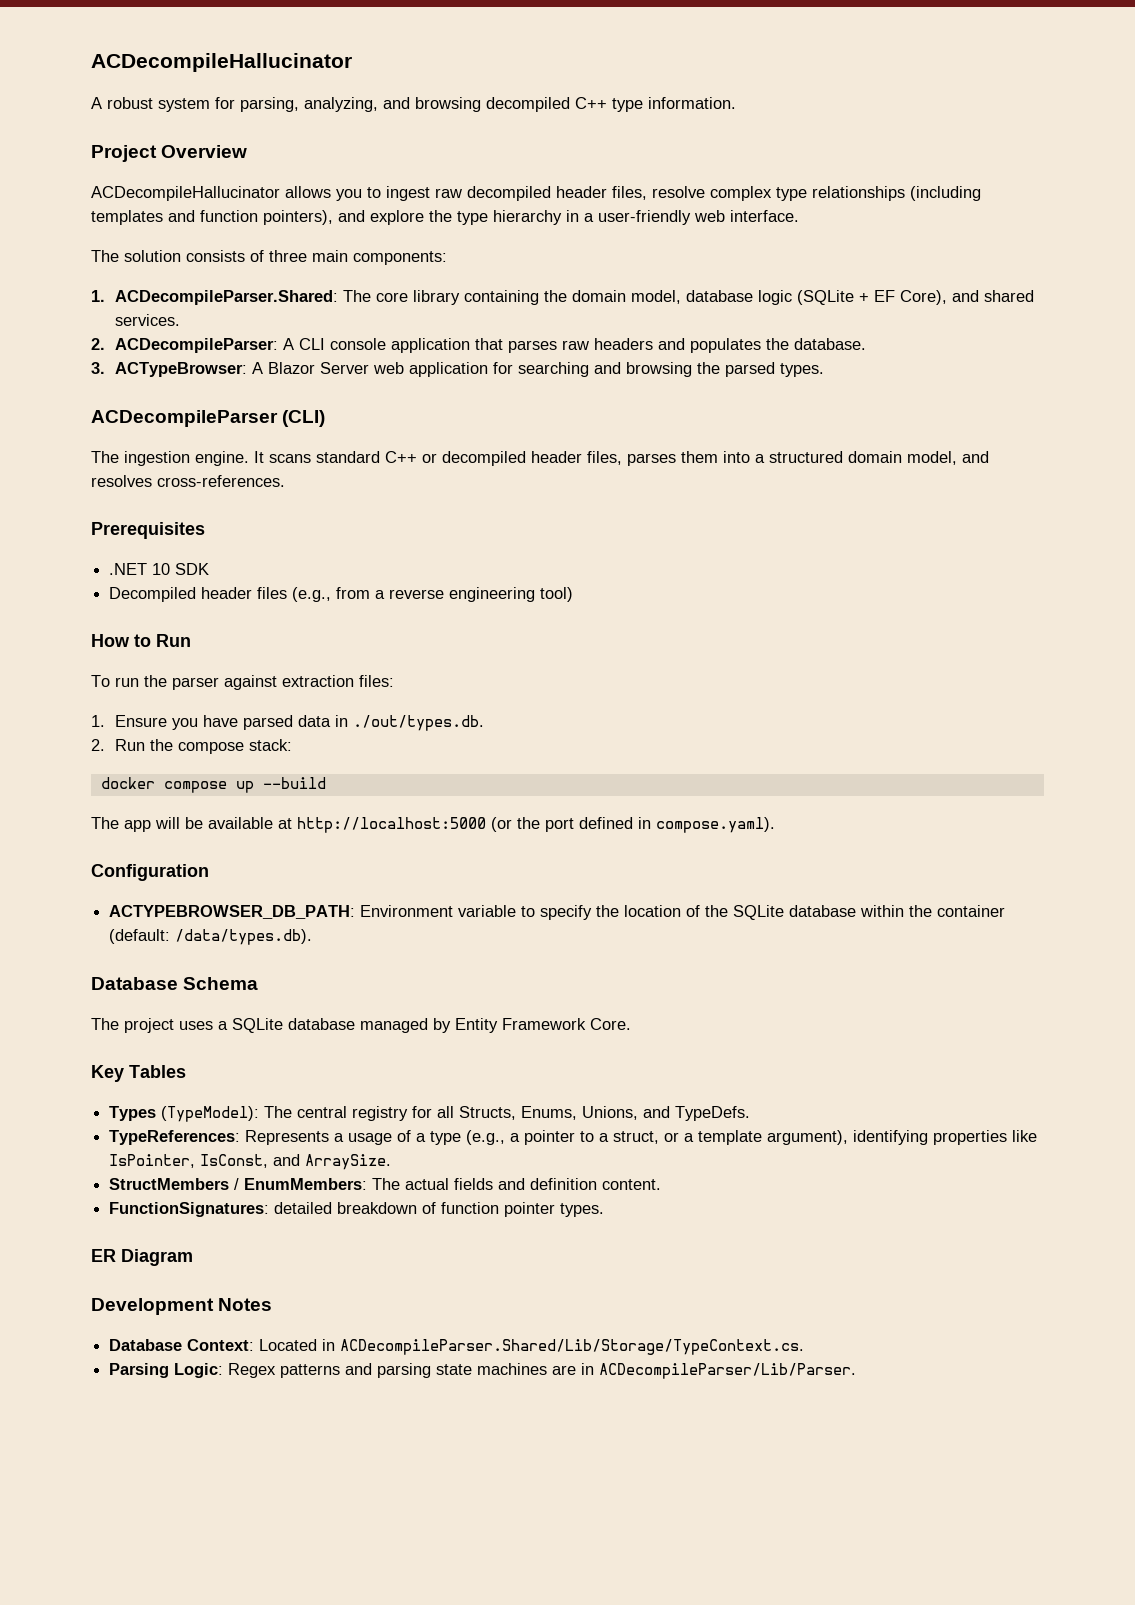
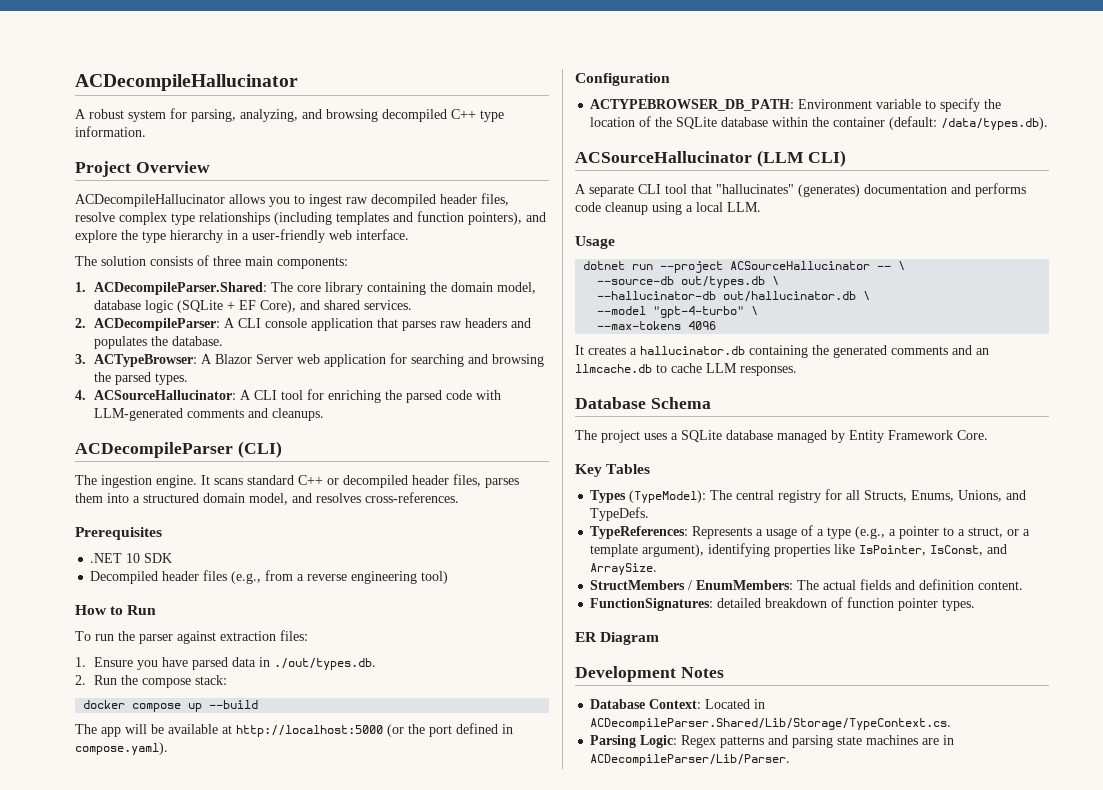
(825, 370) none -> [75,389,502,403] [94,408,325,421] // 4. ACSourceHallucinator: A CLI tool for enriching the parsed code with LLM-generated comments and cleanups.
(313, 937) none -> [575,150,847,167] [575,183,1026,197] [575,202,761,215] [575,236,615,249] [583,261,906,273] [597,276,780,288] [597,291,871,302] [597,306,759,318] [597,321,717,330] [575,345,989,358] [575,363,797,376] // ACSourceHallucinator (LLM CLI) // A separate CLI tool that "hallucinates" (generates) documentation and performs code cleanup using a local LLM. // Usage // dotnet run --project ACSourceHallucinator -- \ // --source-db out/types.db \ // --hallucinator-db out/hallucinator.db \ // --model "gpt-4-turbo" \ // --max-tokens 4096 // It creates a hallucinator.db containing the generated comments and an llmcache.db to cache LLM responses.

